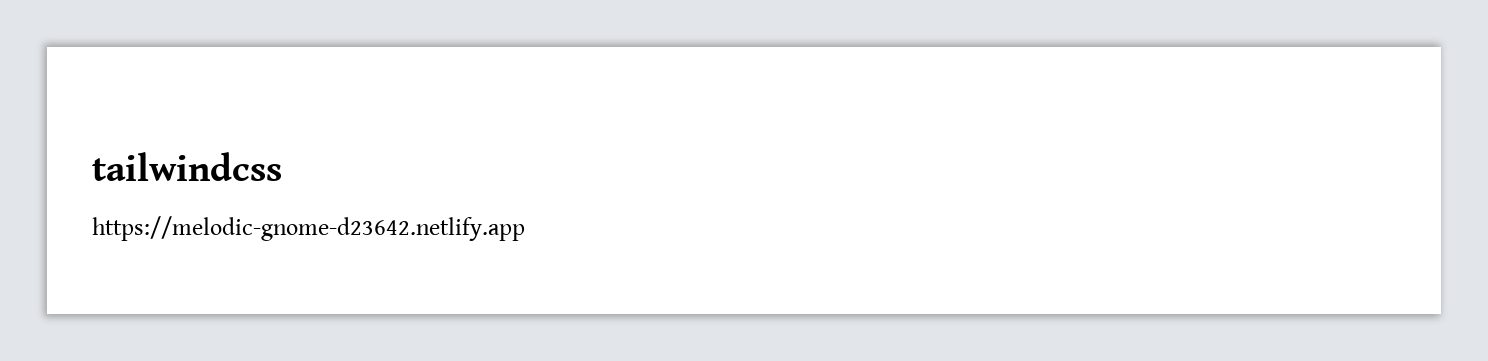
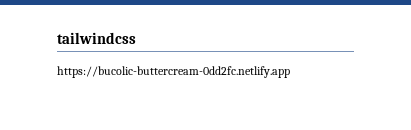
[92,216,525,241] https://melodic-gnome-d23642.netlify.app -> [57,66,290,78] https://bucolic-buttercream-0dd2fc.netlify.app

